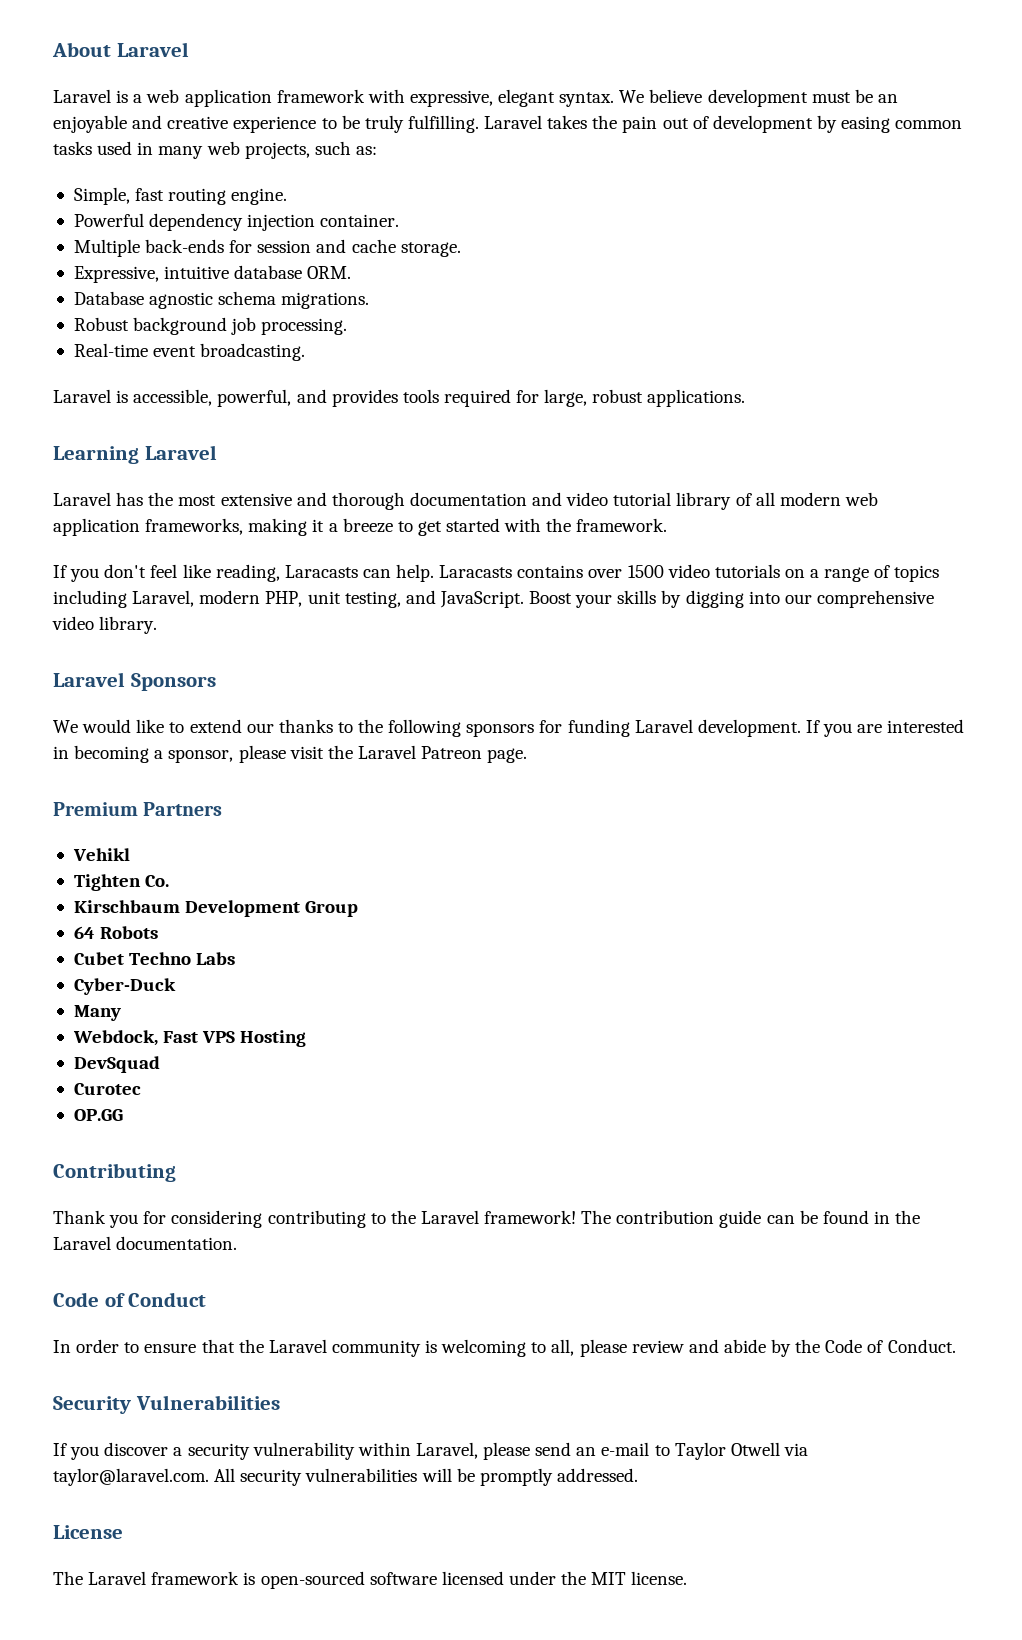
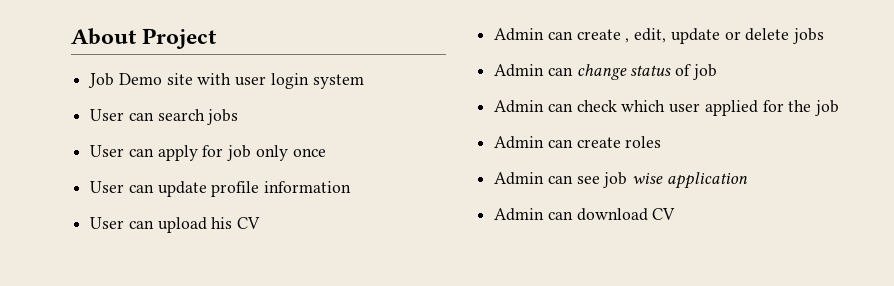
[116,42,189,57] [53,89,898,107] [53,115,963,133] [53,141,377,159] [73,187,288,205] [73,213,400,231] [73,239,461,257] [73,265,352,283] [73,291,370,309] [73,317,348,335] [73,343,306,361] [53,389,746,407] [53,445,217,464] [53,492,878,510] [53,518,668,536] [53,564,940,582] [53,590,934,608] [52,616,158,634] [53,672,216,691] [53,719,965,737] [53,745,528,763] [53,802,223,816] [72,848,130,861] [73,874,170,891] [73,900,359,917] [73,926,159,939] [73,952,236,965] [73,978,176,995] [73,1005,121,1021] [72,1030,307,1047] [73,1056,160,1073] [73,1083,141,1095] [73,1109,123,1121] [53,1163,176,1182] [53,1210,921,1228] [53,1236,238,1250] [53,1292,207,1307] [53,1339,956,1357] [53,1395,280,1414] [53,1442,808,1460] [53,1468,638,1486] [53,1525,123,1539] [53,1571,688,1589] Laravel // Laravel is a web application framework with expressive, elegant syntax. We believe development must be an enjoyable and creative experience to be truly fulfilling. Laravel takes the pain out of development by easing common tasks used in many web projects, such as: // Simple, fast routing engine. // Powerful dependency injection container. // Multiple back-ends for session and cache storage. // Expressive, intuitive database ORM. // Database agnostic schema migrations. // Robust background job processing. // Real-time event broadcasting. // Laravel is accessible, powerful, and provides tools required for large, robust applications. // Learning Laravel // Laravel has the most extensive and thorough documentation and video tutorial library of all modern web application frameworks, making it a breeze to get started with the framework. // If you don't feel like reading, Laracasts can help. Laracasts contains over 1500 video tutorials on a range of topics including Laravel, modern PHP, unit testing, and JavaScript. Boost your skills by digging into our comprehensive video library. // Laravel Sponsors // We would like to extend our thanks to the following sponsors for funding Laravel development. If you are interested in becoming a sponsor, please visit the Laravel Patreon page. // Premium Partners // Vehikl // Tighten Co. // Kirschbaum Development Group // 64 Robots // Cubet Techno Labs // Cyber-Duck // Many // Webdock, Fast VPS Hosting // DevSquad // Curotec // OP.GG // Contributing // Thank you for considering contributing to the Laravel framework! The contribution guide can be found in the Laravel documentation. // Code of Conduct // In order to ensure that the Laravel community is welcoming to all, please review and abide by the Code of Conduct. // Security Vulnerabilities // If you discover a security vulnerability within Laravel, please send an e-mail to Taylor Otwell via taylor@laravel.com. All security vulnerabilities will be promptly addressed. // License // The Laravel framework is open-sourced software licensed under the MIT license. -> [142,28,218,49] [88,73,364,89] [90,109,239,125] [90,145,326,161] [90,181,352,197] [90,217,261,233] [494,28,825,44] [494,64,717,80] [494,100,840,116] [494,136,662,149] [494,172,748,189] [494,208,676,221] Project // Job Demo site with user login system // User can search jobs // User can apply for job only once // User can update profile information // User can upload his CV // Admin can create , edit, update or delete jobs // Admin can change status of job // Admin can check which user applied for the job // Admin can create roles // Admin can see job wise application // Admin can download CV

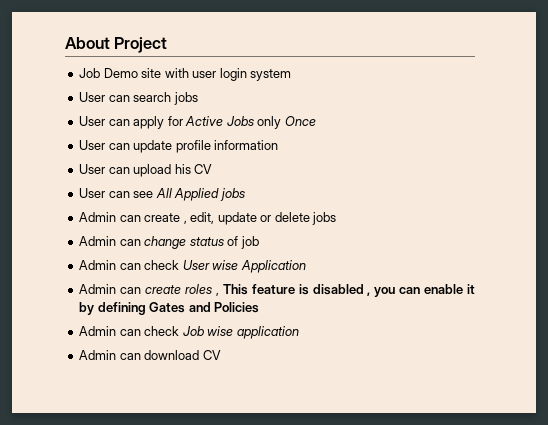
[227,145,326,161] job only once -> [185,116,316,129] Active Jobs only Once
(261, 223) none -> [79,188,245,201] // User can see All Applied jobs
[621,100,840,116] [494,136,662,149] [494,172,628,188] which user applied for the job // Admin can create roles // Admin can see job -> [182,260,306,273] [79,284,475,297] [79,302,260,315] [79,326,204,336] User wise Application // Admin can create roles , This feature is disabled , you can enable it by defining Gates and Policies // Admin can check Job

